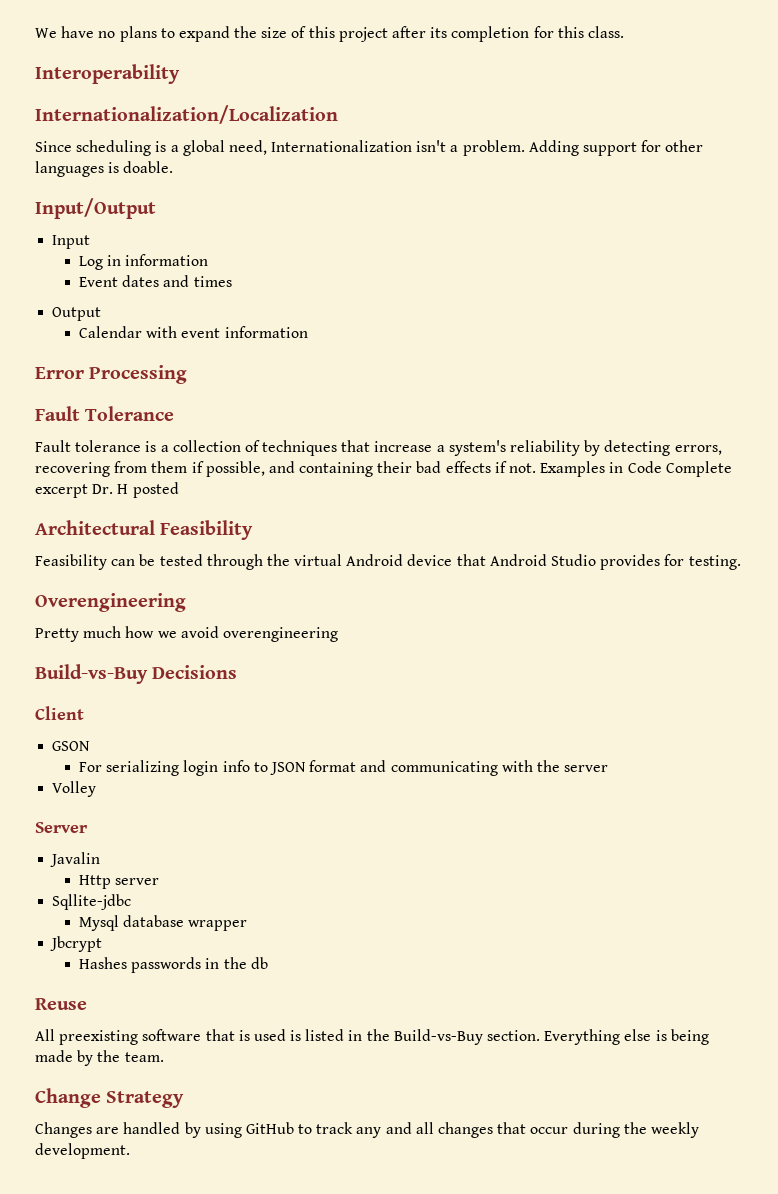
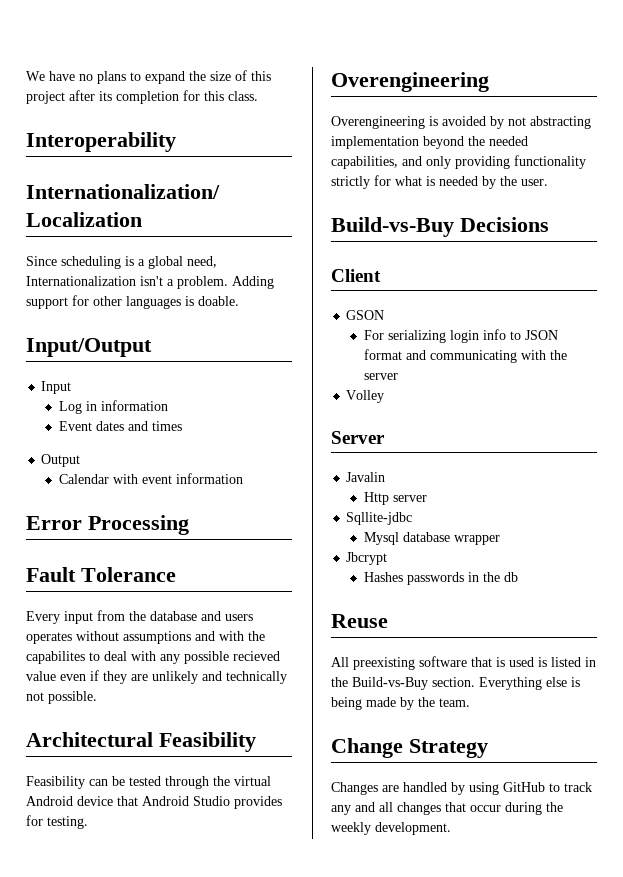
[35,440,722,456] [35,461,732,477] [35,482,179,498] Fault tolerance is a collection of techniques that increase a system's reliability by detecting errors, recovering from them if possible, and containing their bad effects if not. Examples in Code Complete excerpt Dr. H posted -> [26,610,253,624] [26,631,265,644] [26,651,280,664] [26,670,287,684] [26,691,97,704] Every input from the database and users operates without assumptions and with the capabilites to deal with any possible recieved value even if they are unlikely and technically not possible.
[35,626,338,642] Pretty much how we avoid overengineering -> [331,116,591,129] [331,136,528,149] [331,155,586,169] [331,175,548,189] Overengineering is avoided by not abstracting implementation beyond the needed capabilities, and only providing functionality strictly for what is needed by the user.

